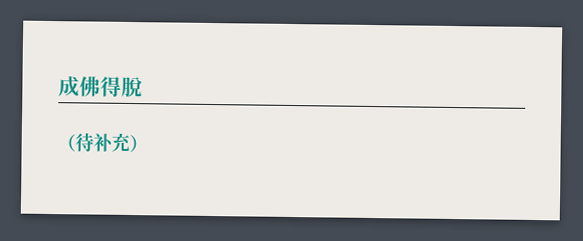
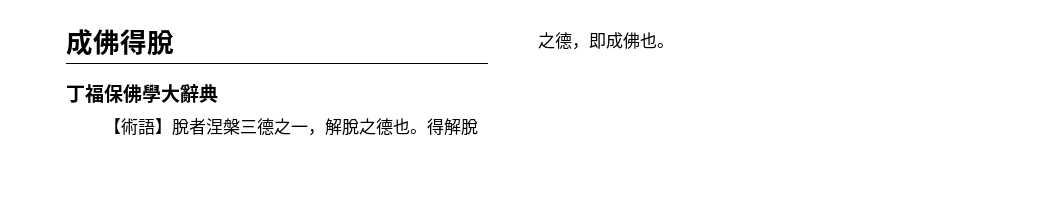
[57,132,148,153] （待补充） -> [66,84,218,104] [104,118,479,136] [538,32,674,50] 丁福保佛學大辭典 // 【術語】脫者涅槃三德之一，解脫之德也。得解脫之德，即成佛也。

